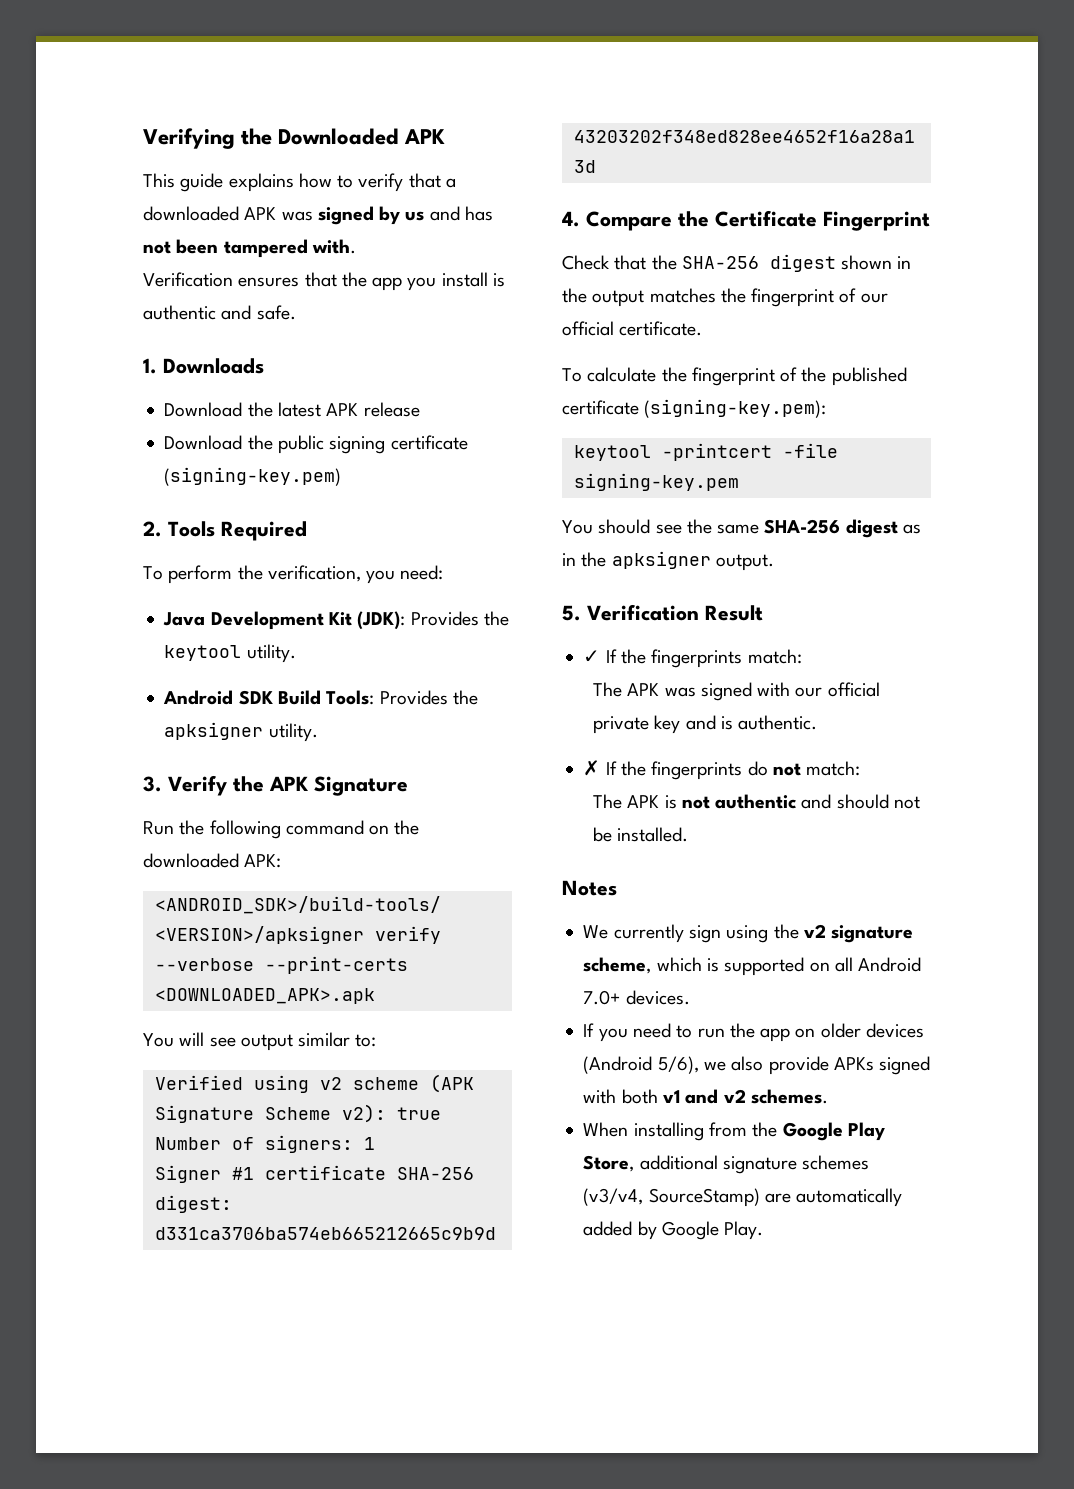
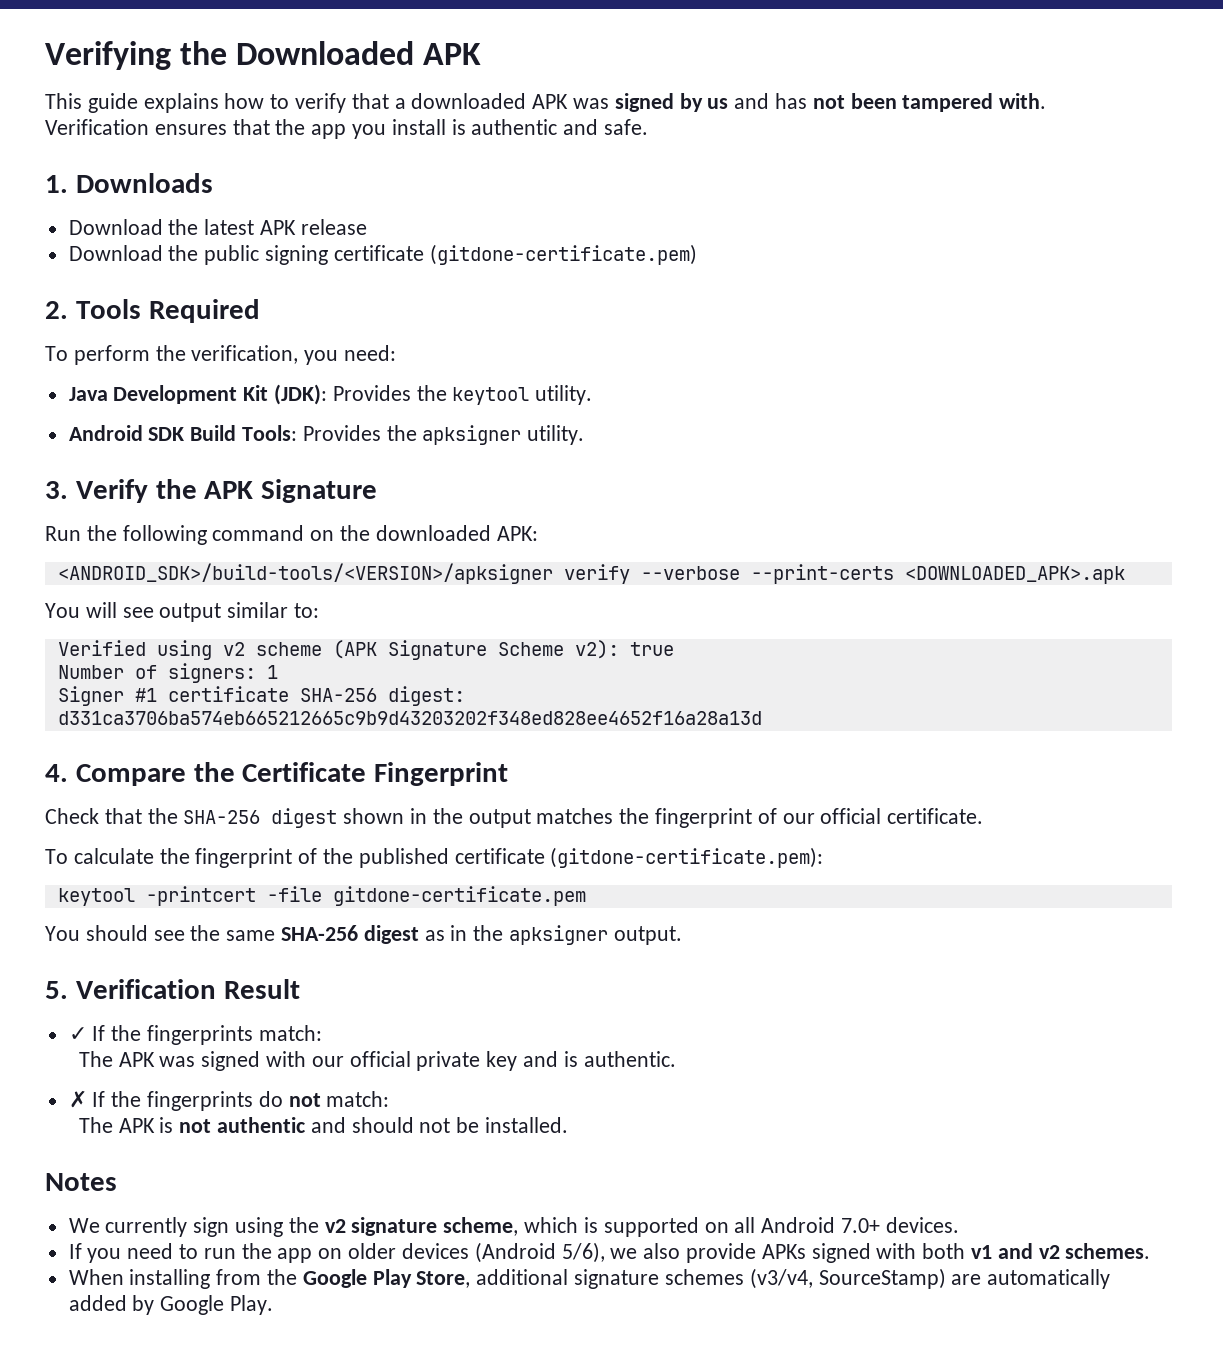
[164,467,342,486] (signing-key.pem) -> [429,244,697,265] (gitdone-certificate.pem)
[644,399,827,418] (signing-key.pem): -> [550,847,824,868] (gitdone-certificate.pem):
[573,473,739,491] signing-key.pem -> [332,886,586,906] gitdone-certificate.pem

